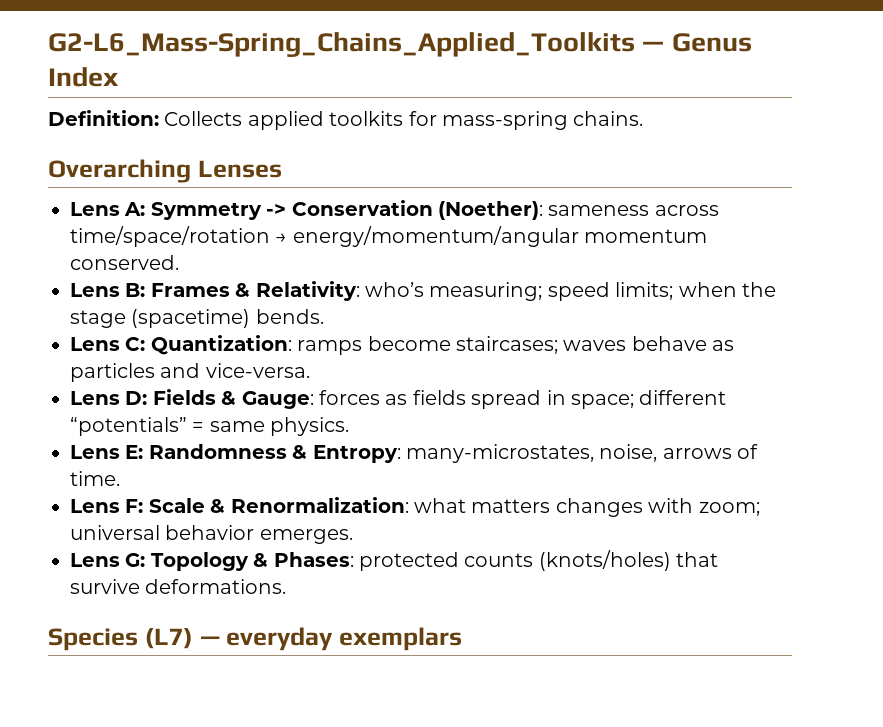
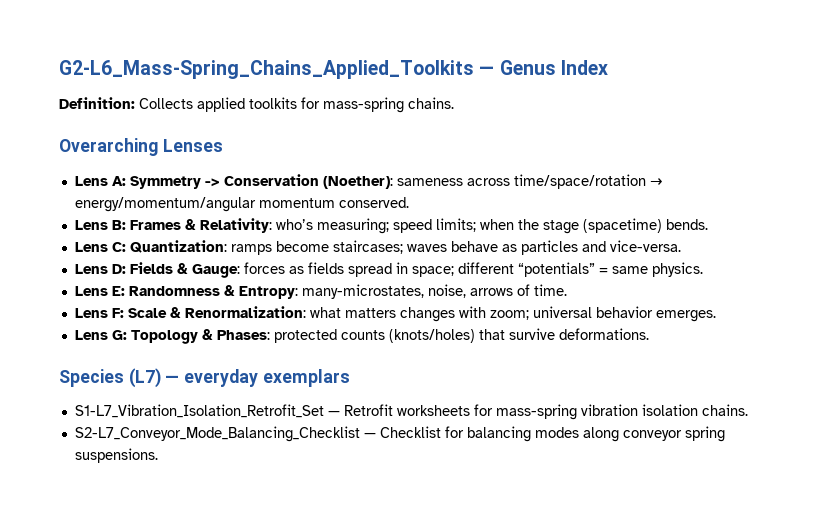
(462, 639) none -> [74,404,748,420] [74,426,725,442] [74,448,158,463] // S1-L7_Vibration_Isolation_Retrofit_Set — Retrofit worksheets for mass-spring vibration isolation chains. // S2-L7_Conveyor_Mode_Balancing_Checklist — Checklist for balancing modes along conveyor spring suspensions.

